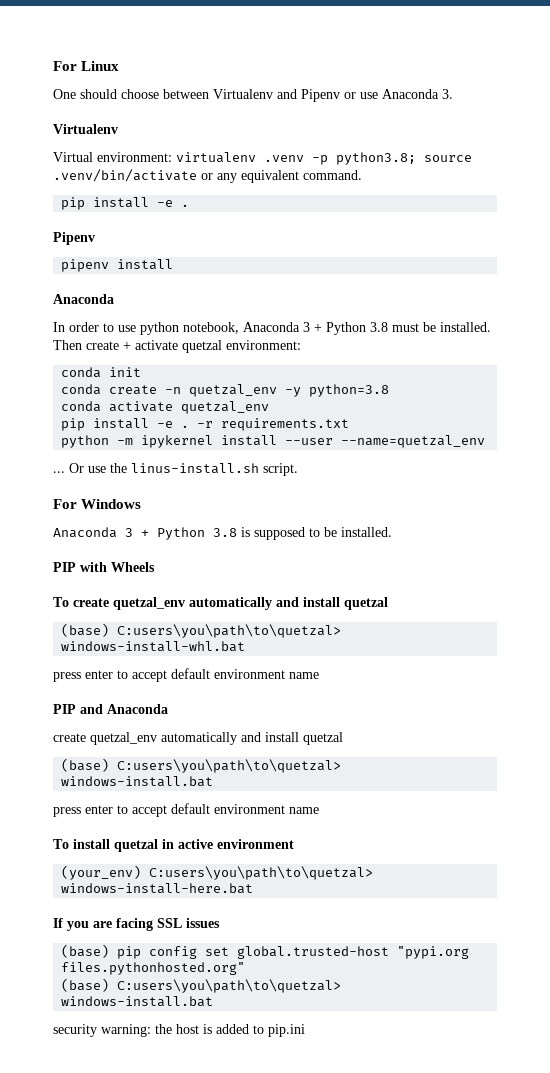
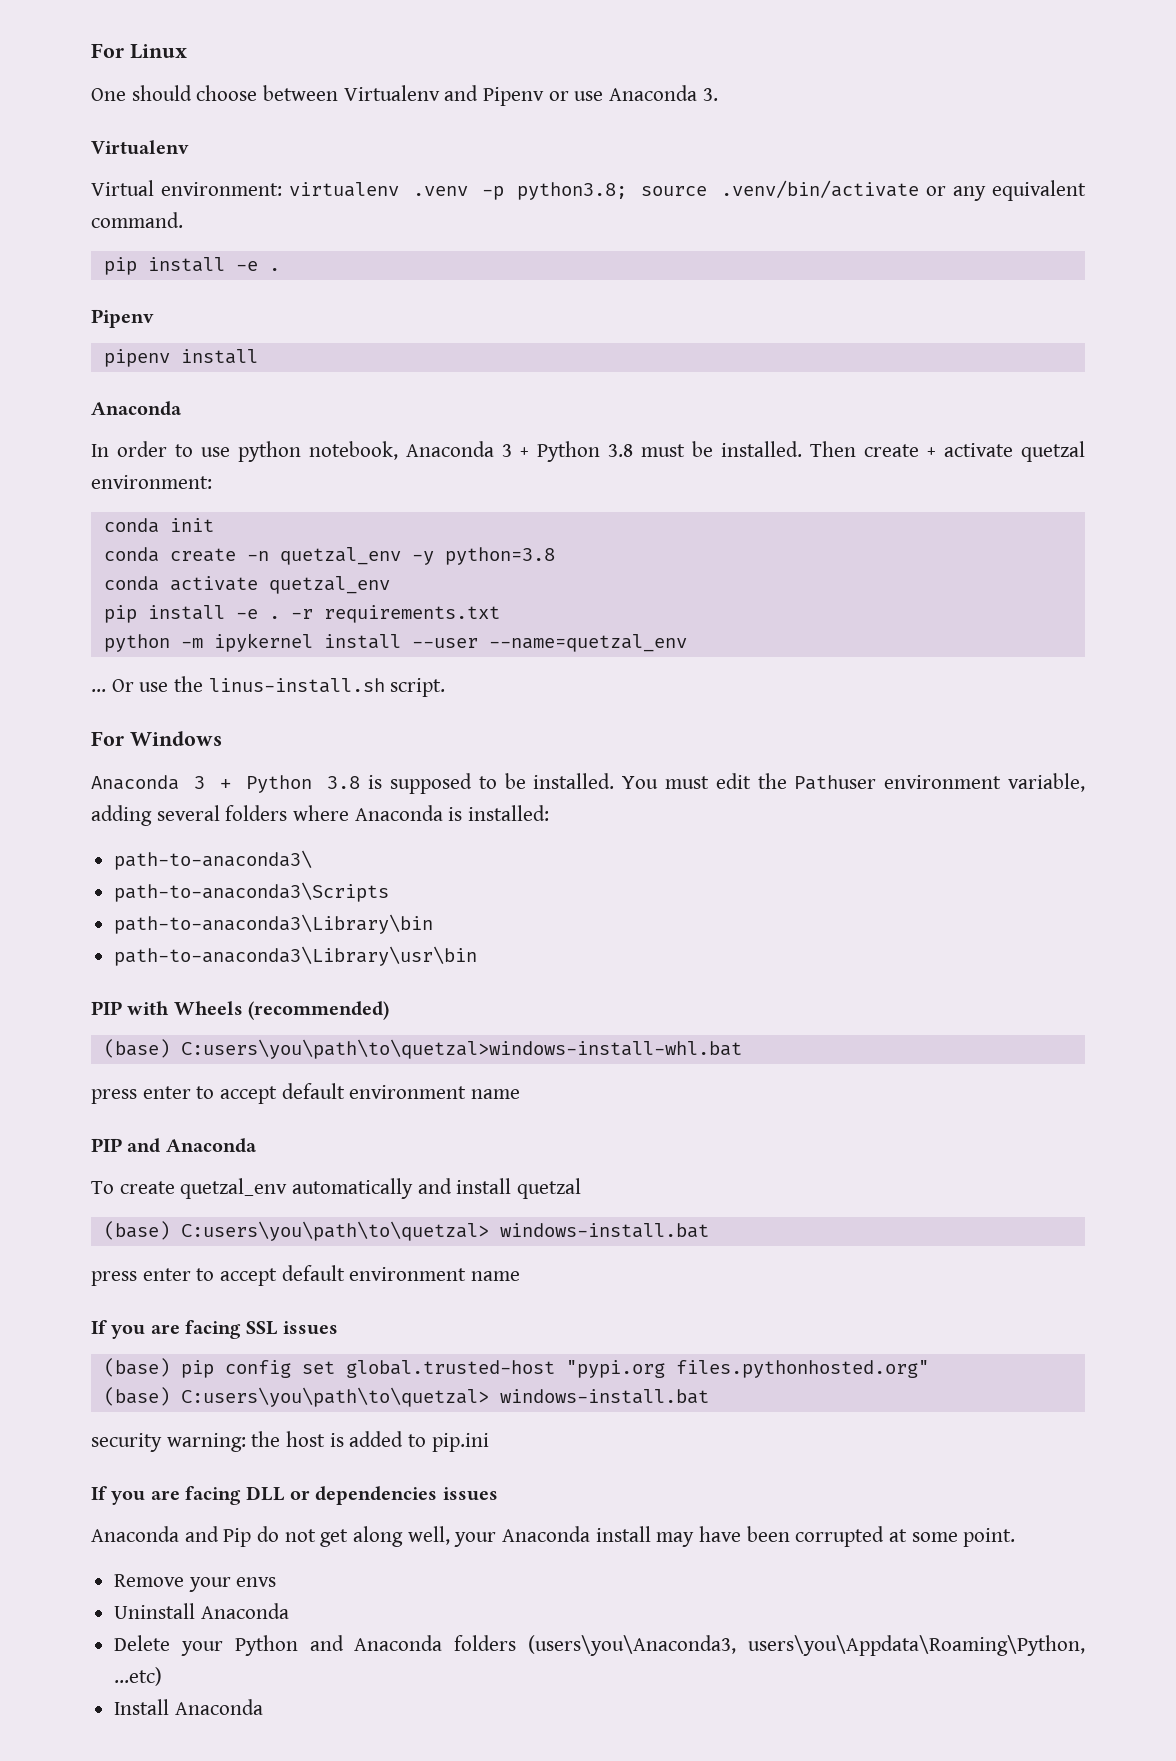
[53,562,155,572] [53,597,388,610] [61,623,342,638] [61,641,246,652] // PIP with Wheels // To create quetzal_env automatically and install quetzal // (base) C:users\you\path\to\quetzal> windows-install-whl.bat -> [622,773,1085,792] [91,805,550,826] [114,850,313,870] [114,882,390,902] [114,914,434,934] [114,946,478,966] [91,1001,390,1020] [103,1039,742,1059] You must edit the Pathuser environment variable, adding several folders where Anaconda is installed: // path-to-anaconda3\ // path-to-anaconda3\Scripts // path-to-anaconda3\Library\bin // path-to-anaconda3\Library\usr\bin // PIP with Wheels (recommended) // (base) C:users\you\path\to\quetzal>windows-install-whl.bat
(168, 709) none -> [91,1181,114,1194] To
[53,839,294,852] [61,865,374,880] [61,883,254,894] // To install quetzal in active environment // (your_env) C:users\you\path\to\quetzal> windows-install-here.bat -> (521, 1276) none
(305, 1030) none -> [91,1486,498,1505] [91,1526,1016,1547] [114,1574,277,1592] [114,1603,289,1619] [114,1635,1085,1656] [114,1667,163,1686] [114,1699,263,1715] // If you are facing DLL or dependencies issues // Anaconda and Pip do not get along well, your Anaconda install may have been corrupted at some point. // Remove your envs // Uninstall Anaconda // Delete your Python and Anaconda folders (users\you\Anaconda3, users\you\Appdata\Roaming\Python, ...etc) // Install Anaconda

